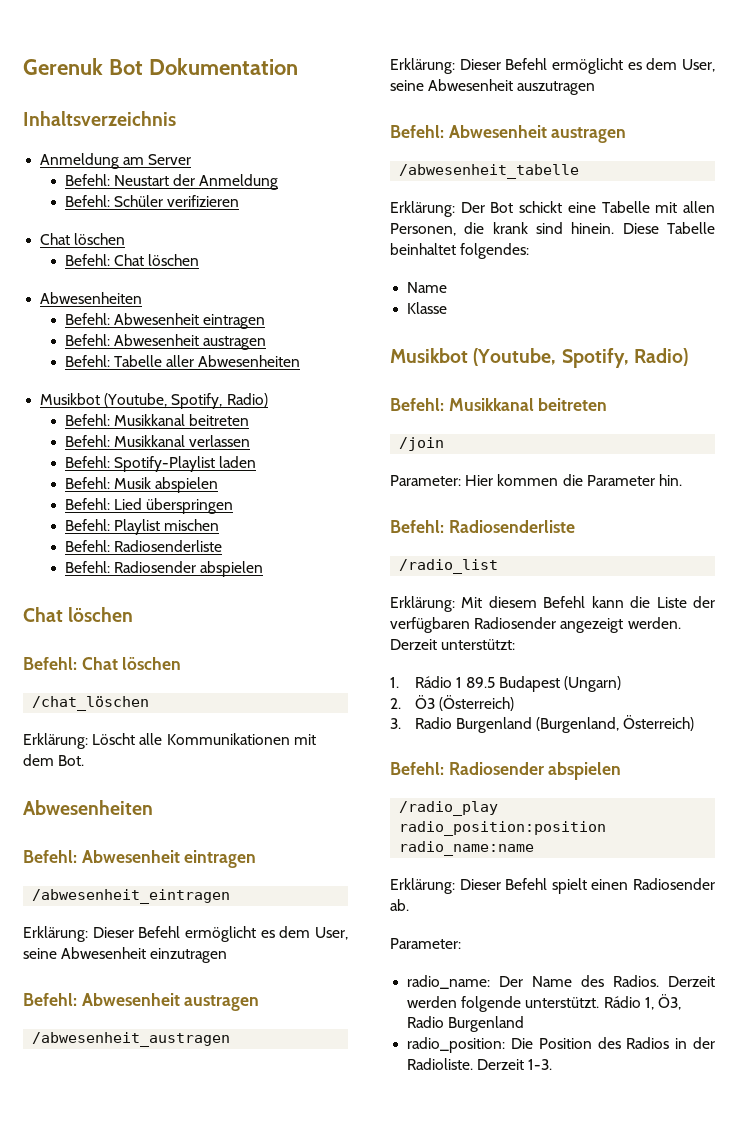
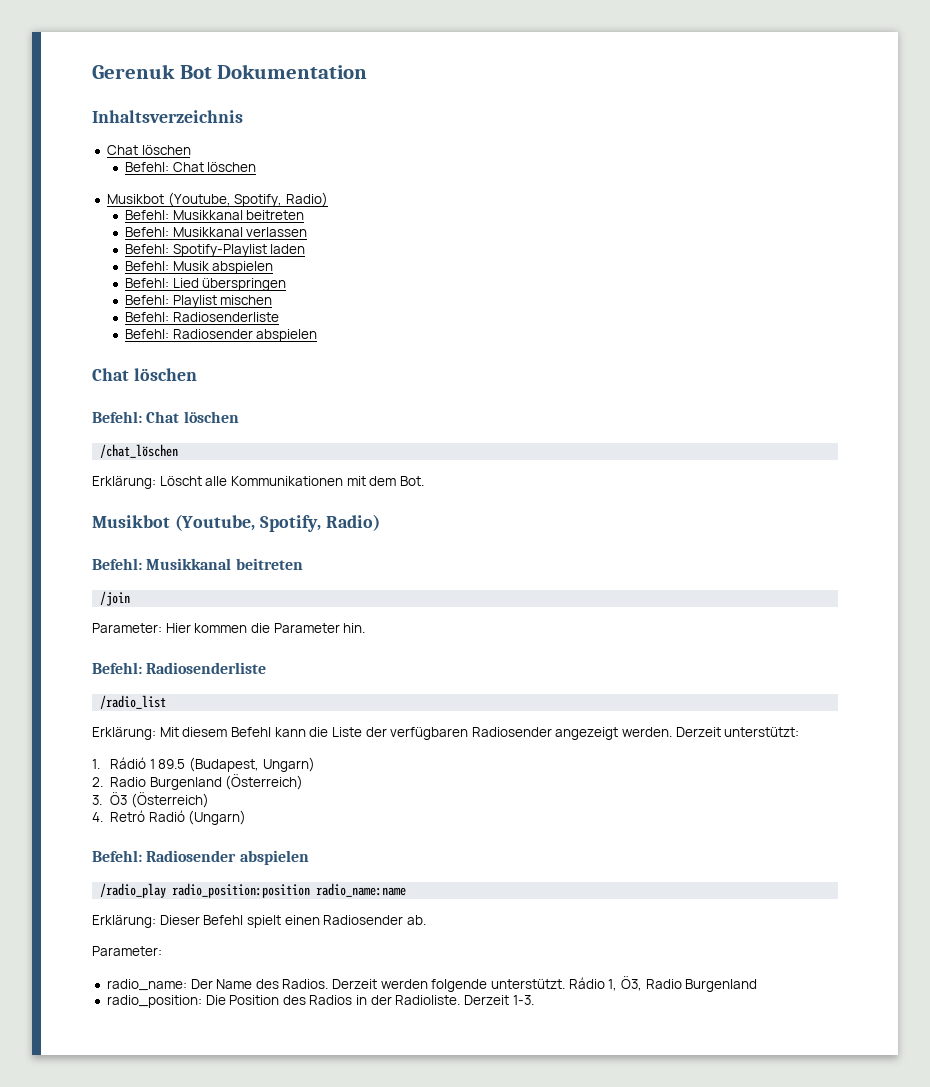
[40,153,192,169] [64,174,279,190] [64,195,240,207] [40,233,126,245] [64,254,200,266] [40,292,143,304] [64,313,266,329] [64,334,267,350] [64,355,301,367] // Anmeldung am Server // Befehl: Neustart der Anmeldung // Befehl: Schüler verifizieren // Chat löschen // Befehl: Chat löschen // Abwesenheiten // Befehl: Abwesenheit eintragen // Befehl: Abwesenheit austragen // Befehl: Tabelle aller Abwesenheiten -> [106,145,191,155] [125,162,257,172] // Chat löschen // Befehl: Chat löschen
[23,800,153,815] [23,850,257,868] [32,889,231,904] [23,926,348,942] [23,947,228,963] [23,993,260,1011] [32,1032,231,1047] [390,58,715,74] [390,79,596,95] [390,125,627,143] [399,164,580,179] [390,201,715,217] [390,222,716,236] [390,243,530,259] [407,282,448,293] [407,302,448,314] // Abwesenheiten // Befehl: Abwesenheit eintragen // /abwesenheit_eintragen // Erklärung: Dieser Befehl ermöglicht es dem User, seine Abwesenheit einzutragen // Befehl: Abwesenheit austragen // /abwesenheit_austragen // Erklärung: Dieser Befehl ermöglicht es dem User, seine Abwesenheit auszutragen // Befehl: Abwesenheit austragen // /abwesenheit_tabelle // Erklärung: Der Bot schickt eine Tabelle mit allen Personen, die krank sind hinein. Diese Tabelle beinhaltet folgendes: // Name // Klasse -> (424, 481) none
[414,676,452,688] Rádio -> [110,757,147,769] Rádió
[499,676,622,692] [390,695,514,711] [390,715,695,733] Budapest (Ungarn) // 2. Ö3 (Österreich) // 3. Radio Burgenland (Burgenland, Österreich) -> [189,757,315,772] [92,774,304,790] [92,792,209,808] [92,810,247,825] (Budapest, Ungarn) // 2. Radio Burgenland (Österreich) // 3. Ö3 (Österreich) // 4. Retró Radió (Ungarn)

